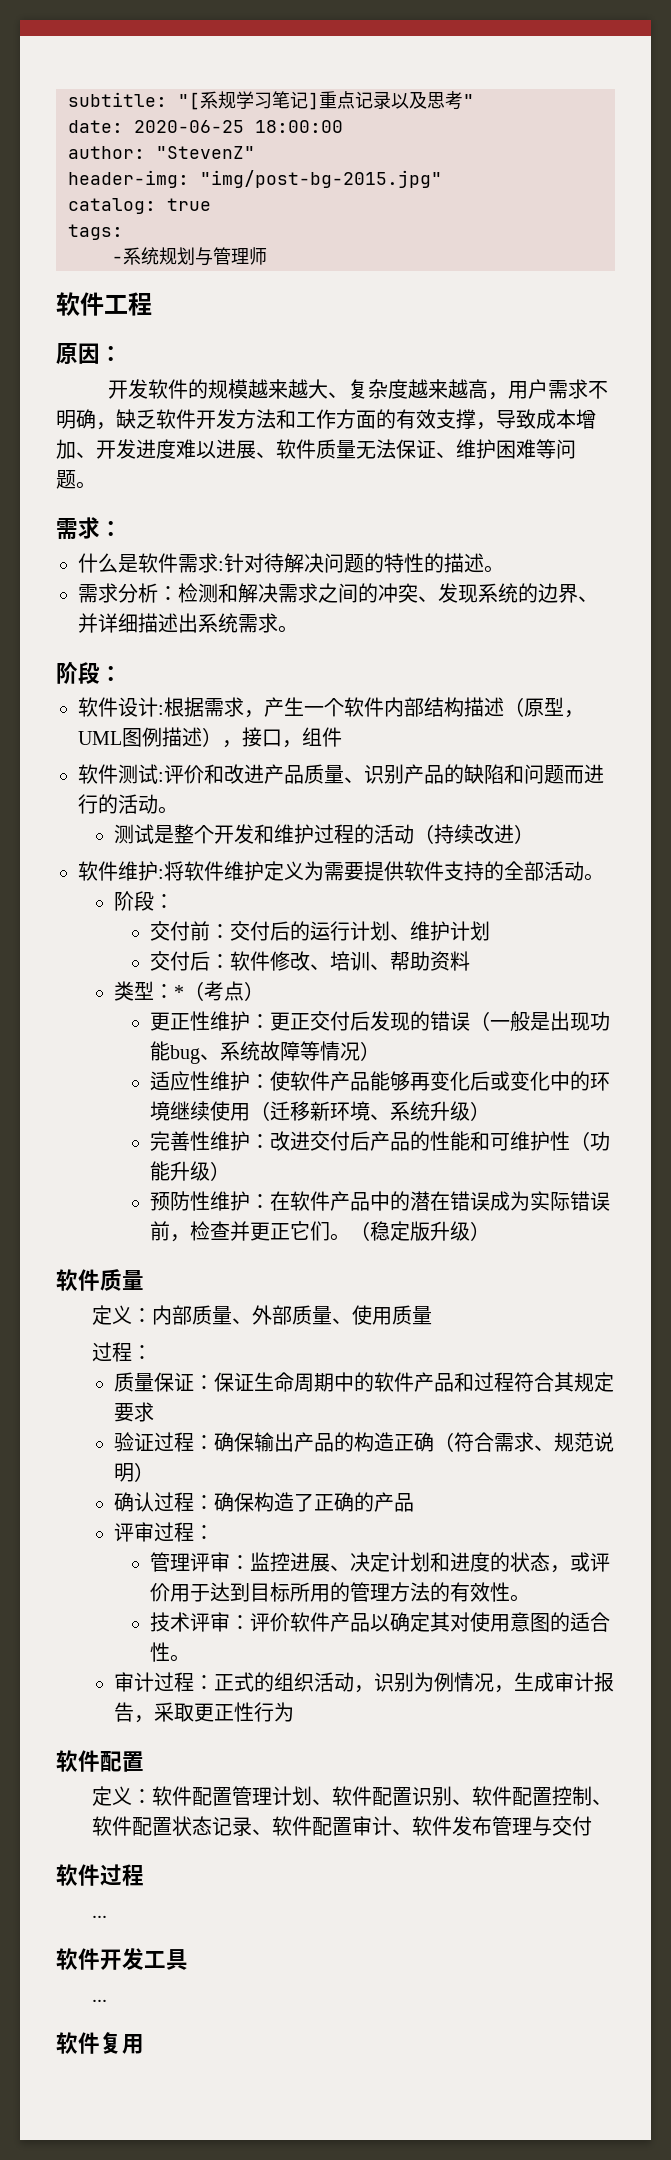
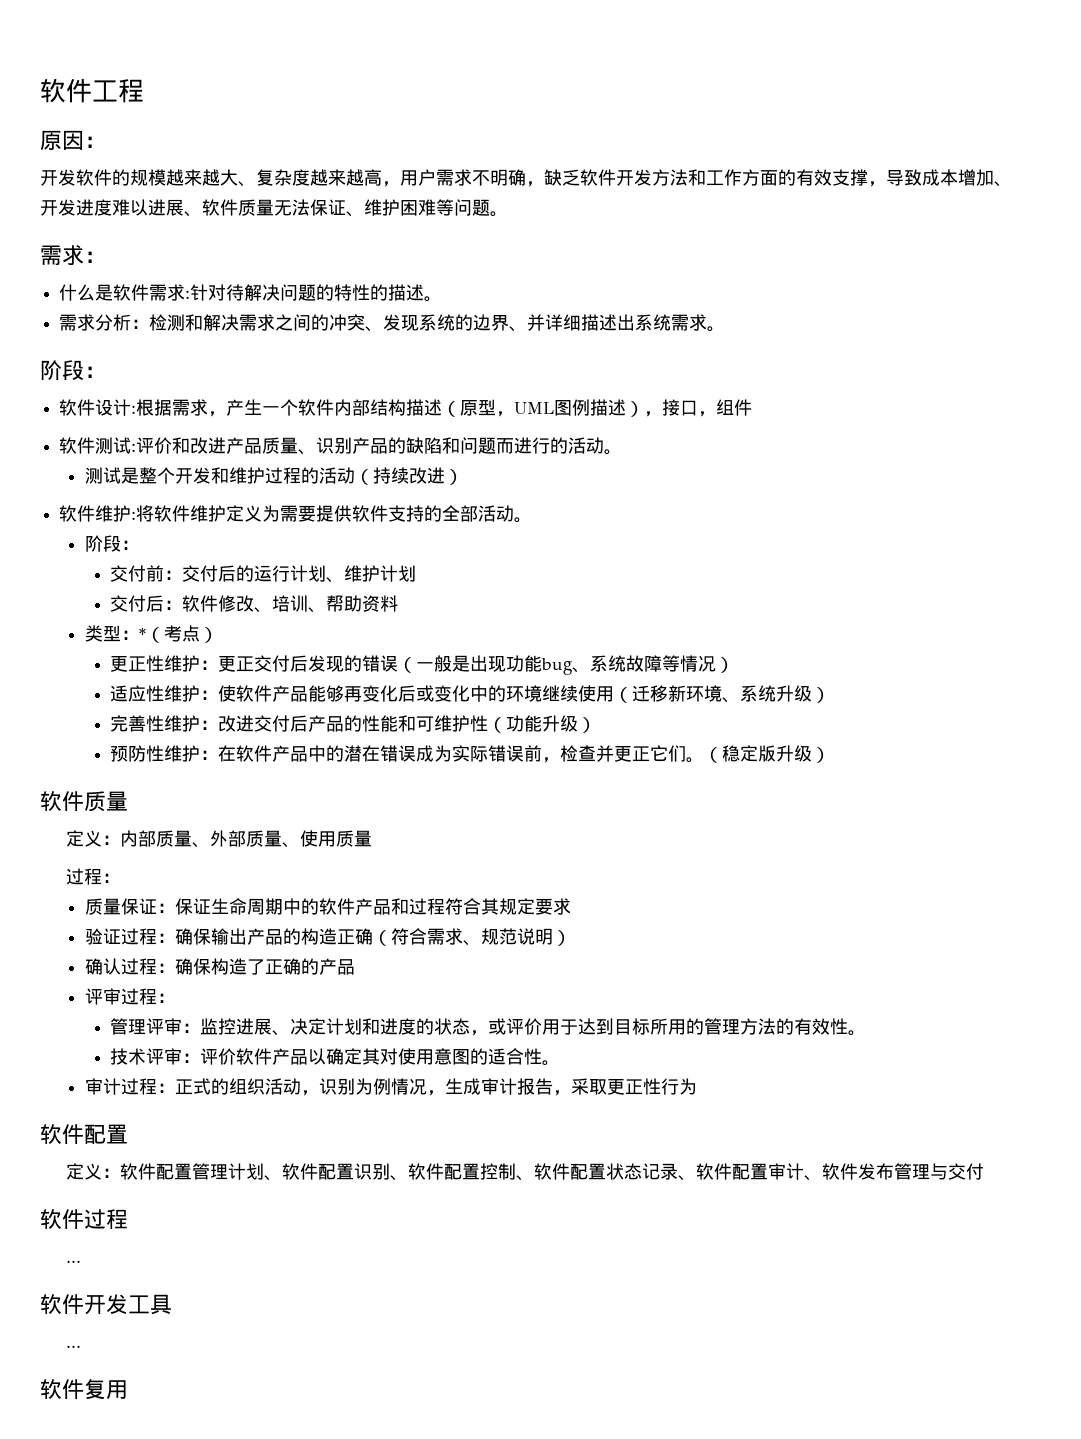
[68,91,474,110] [68,120,343,133] [68,146,255,159] [68,170,442,188] [68,198,211,214] [68,224,123,240] [112,247,267,266] subtitle: "[系规学习笔记]重点记录以及思考" // date: 2020-06-25 18:00:00 // author: "StevenZ" // header-img: "img/post-bg-2015.jpg" // catalog: true // tags: // -系统规划与管理师 // -> (40, 90) none

